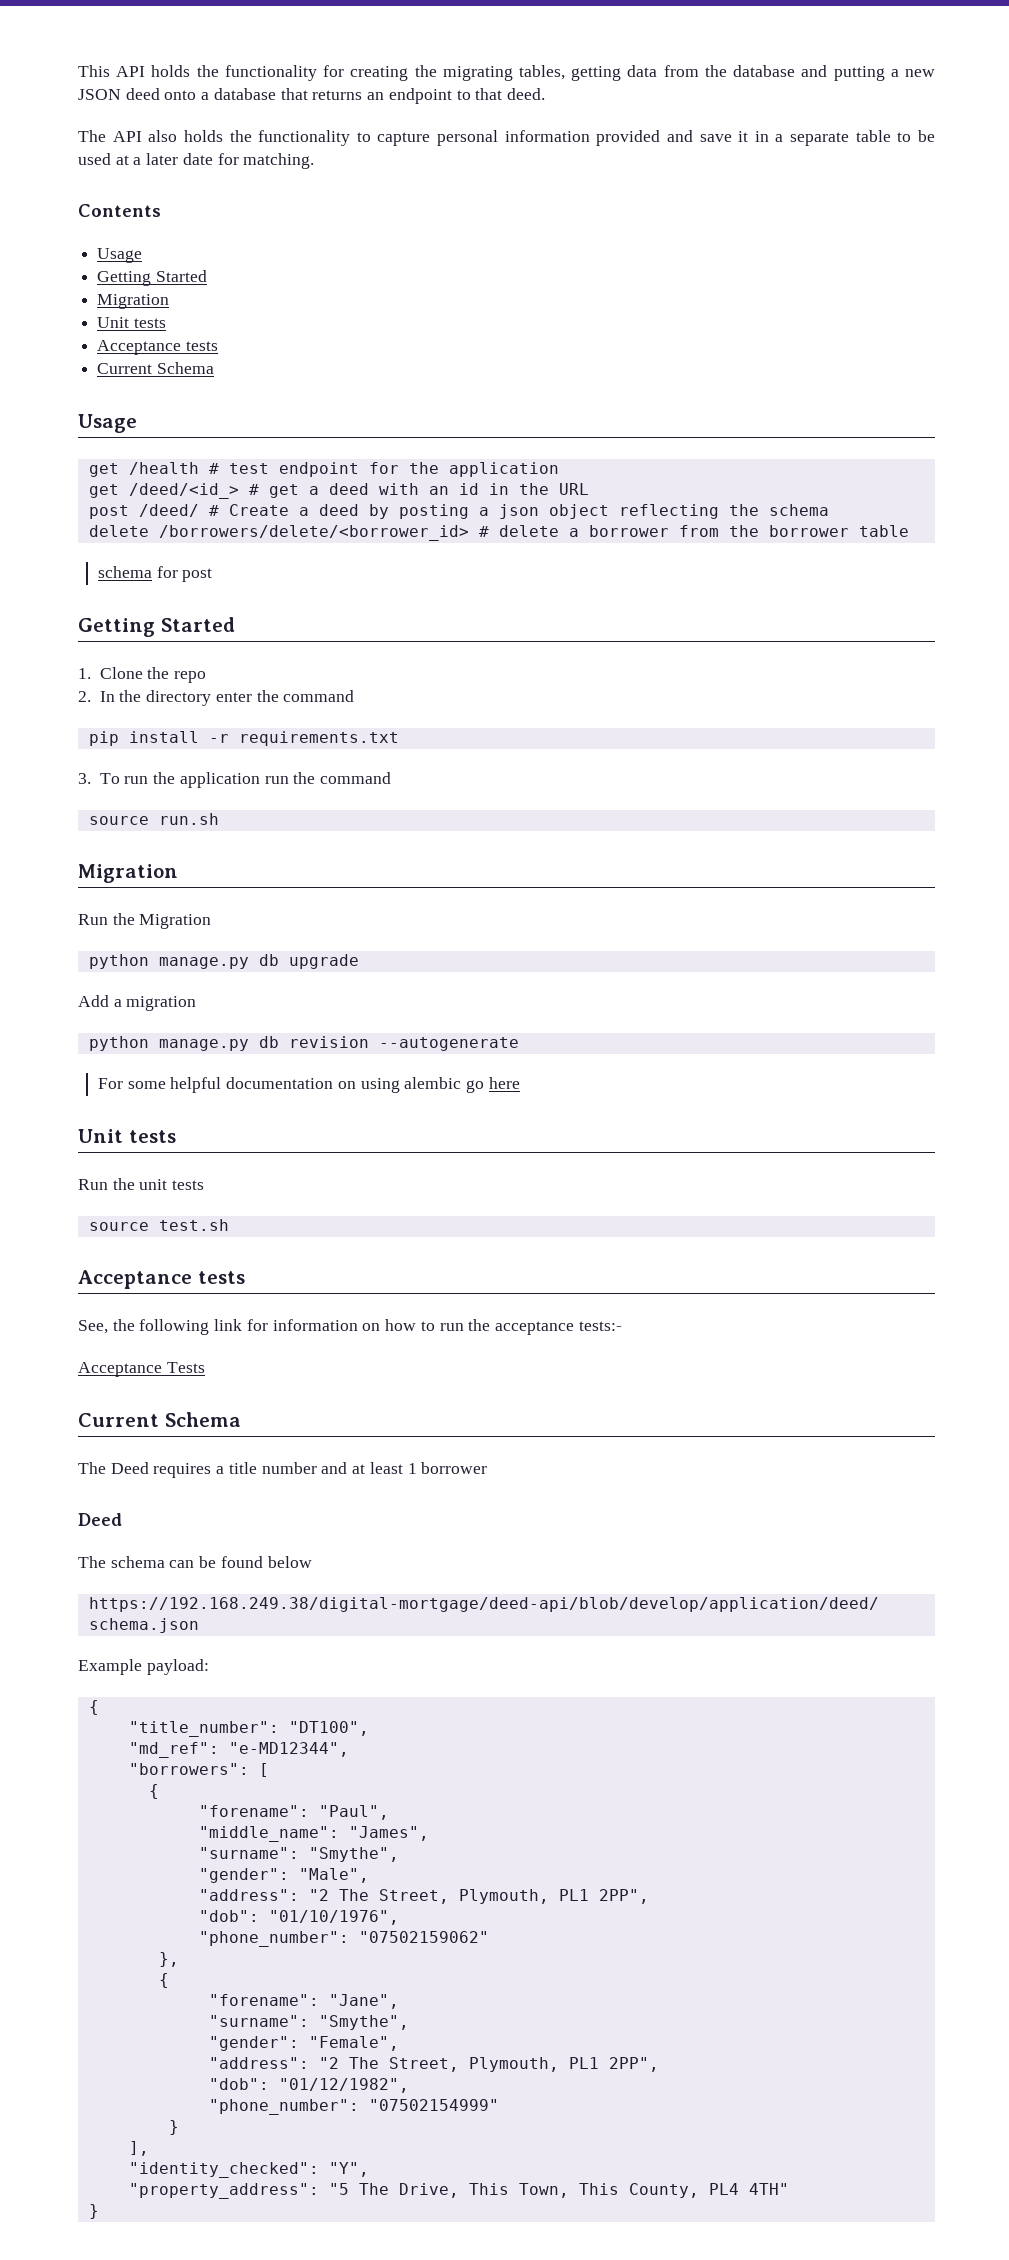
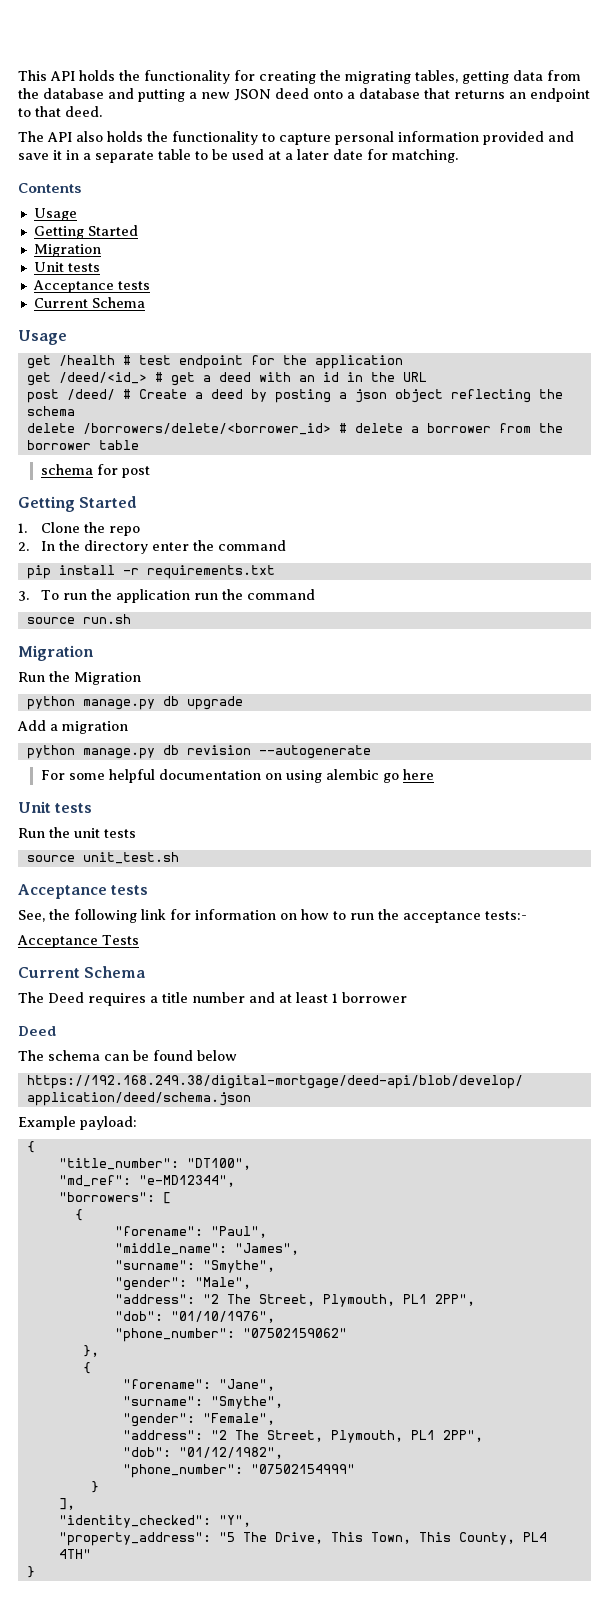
[158,1219,229,1231] test.sh -> [82,852,179,864] unit_test.sh

